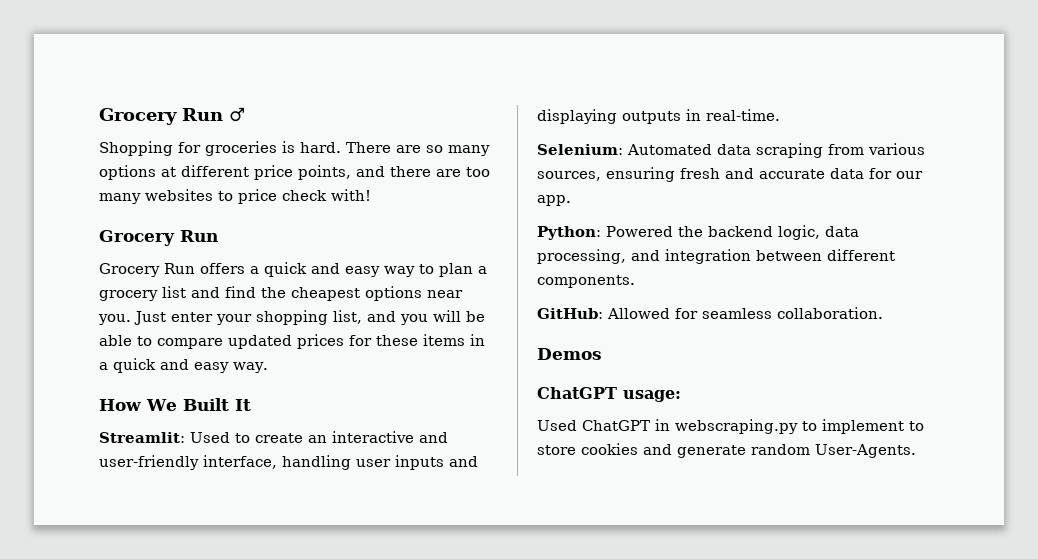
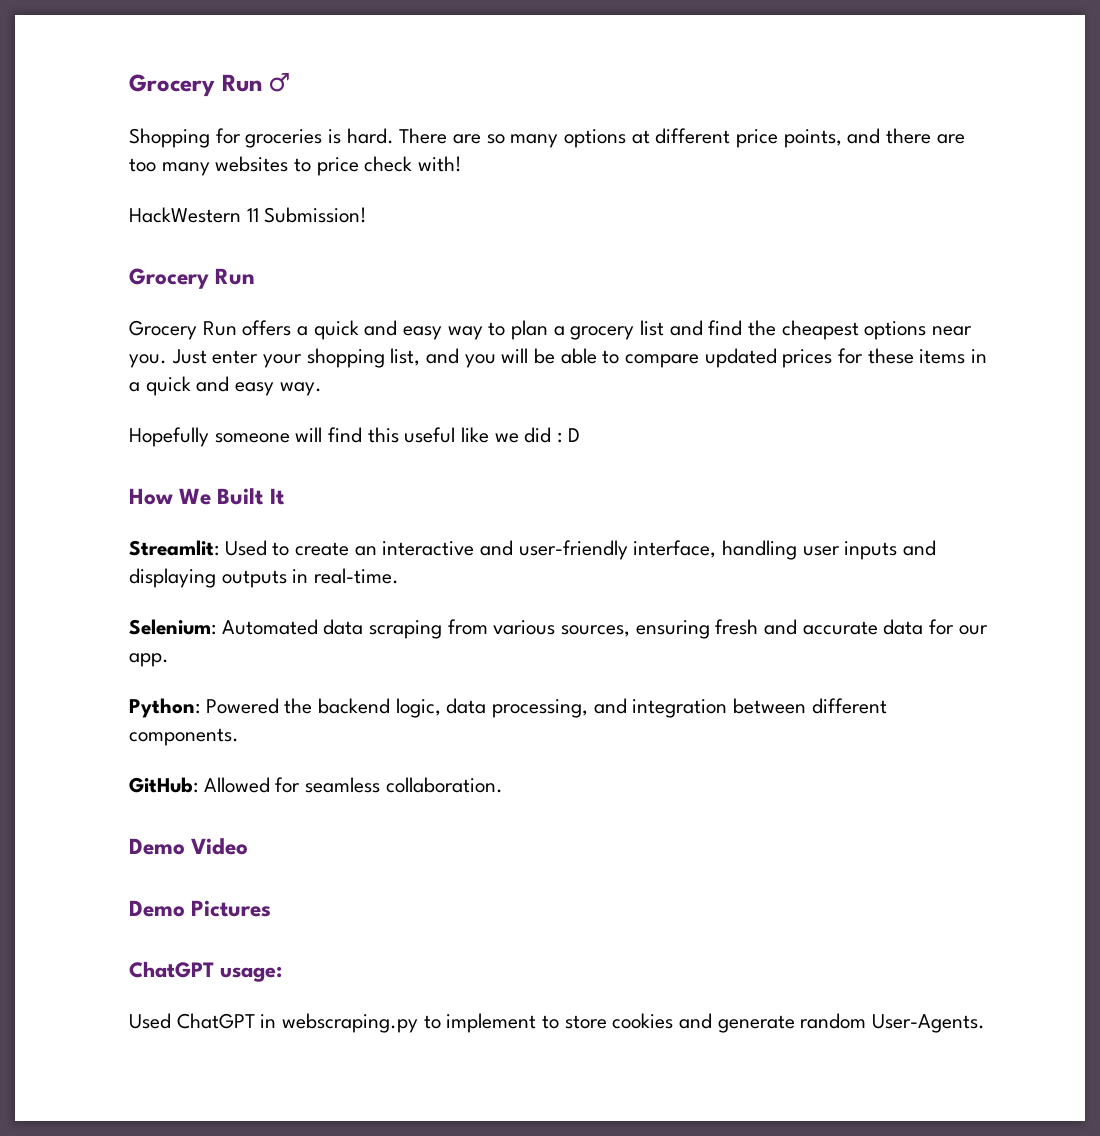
(371, 195) none -> [129,207,368,223] // HackWestern 11 Submission!
(268, 367) none -> [129,427,580,447] // Hopefully someone will find this useful like we did : D
[537,348,602,360] Demos -> [129,838,249,855] [129,900,272,917] Demo Video // Demo Pictures

